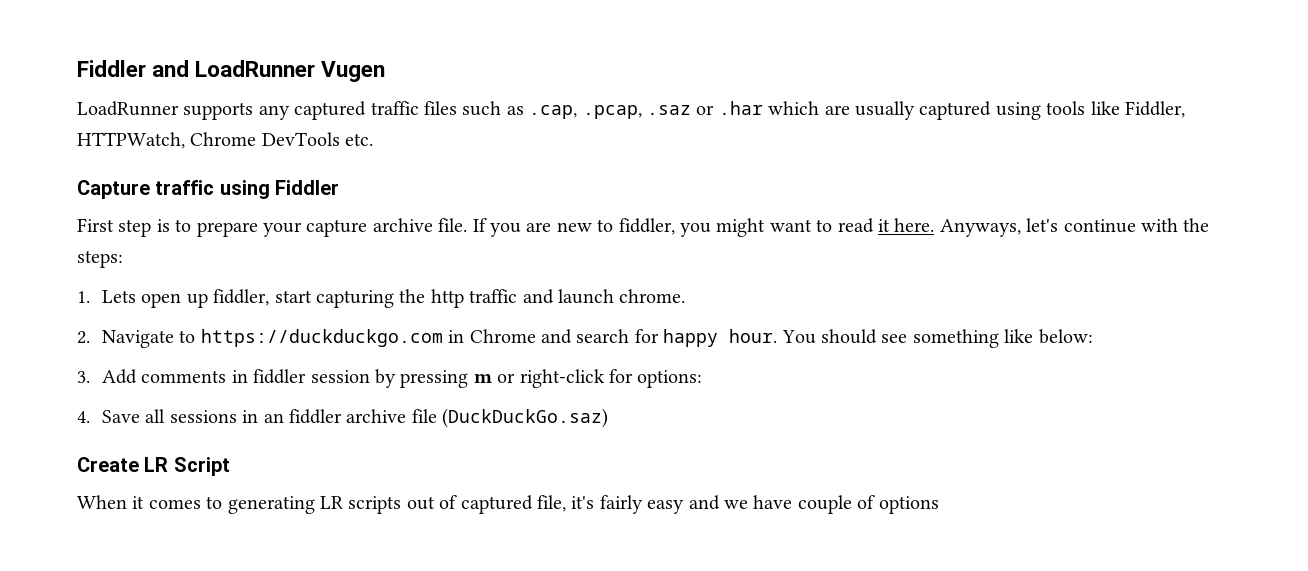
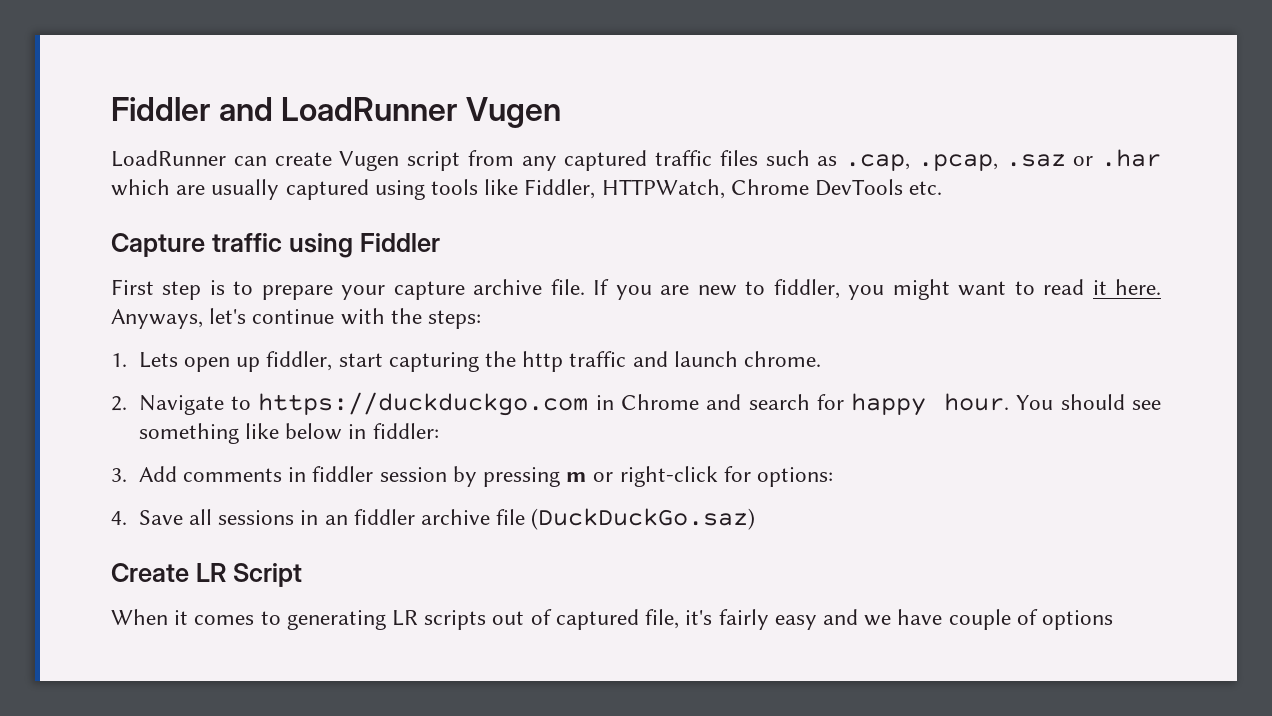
[183,102,254,120] supports -> [233,150,514,171] can create Vugen script from
[1038,329,1093,344] below: -> [285,423,439,440] below in fiddler:

